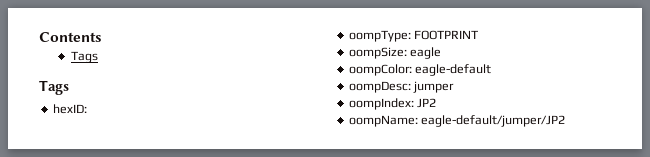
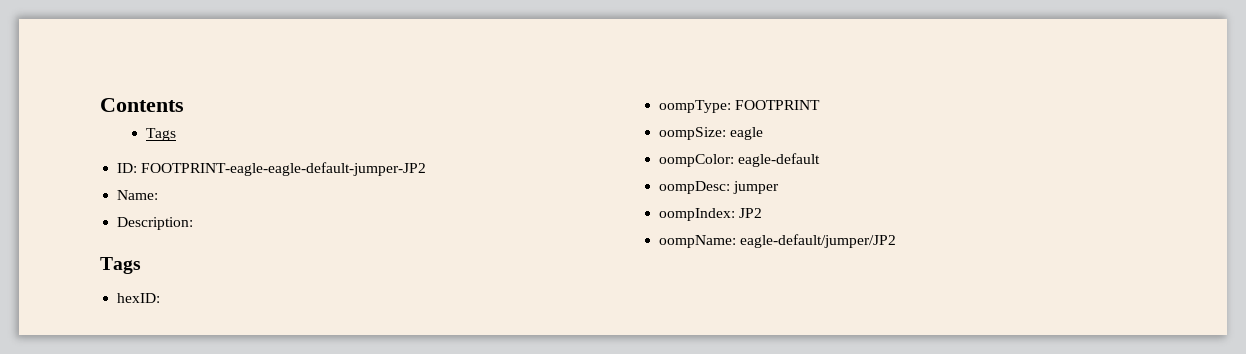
(98, 57) none -> [117,162,427,176] [117,190,159,200] [117,217,194,230] // ID: FOOTPRINT-eagle-eagle-default-jumper-JP2 // Name: // Description:

